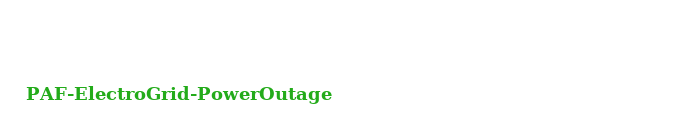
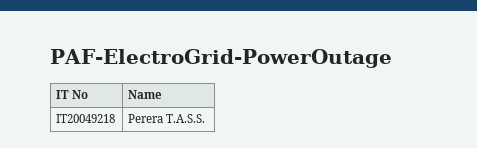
(332, 95) none -> [56,90,89,99] [128,90,163,99] [56,114,116,123] [128,114,206,123] // IT No | Name // IT20049218 | Perera T.A.S.S.

